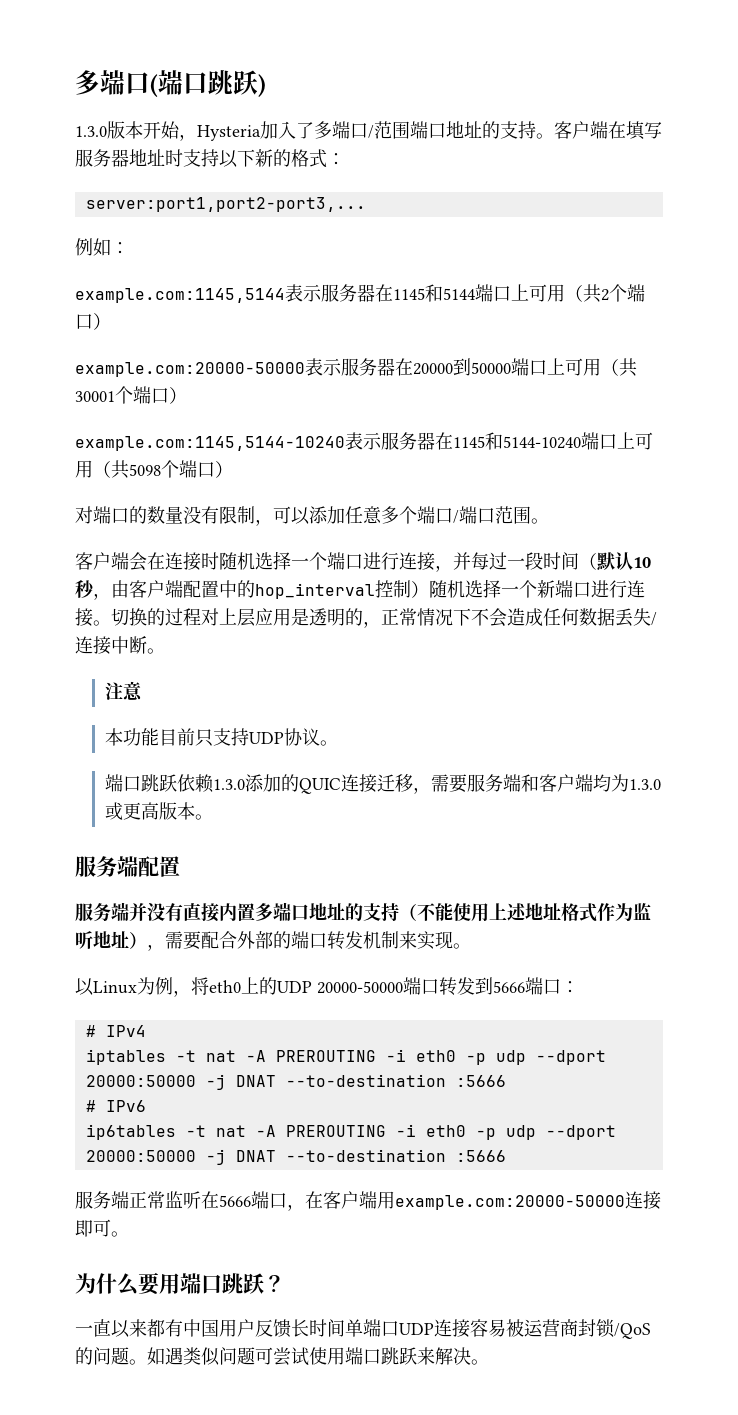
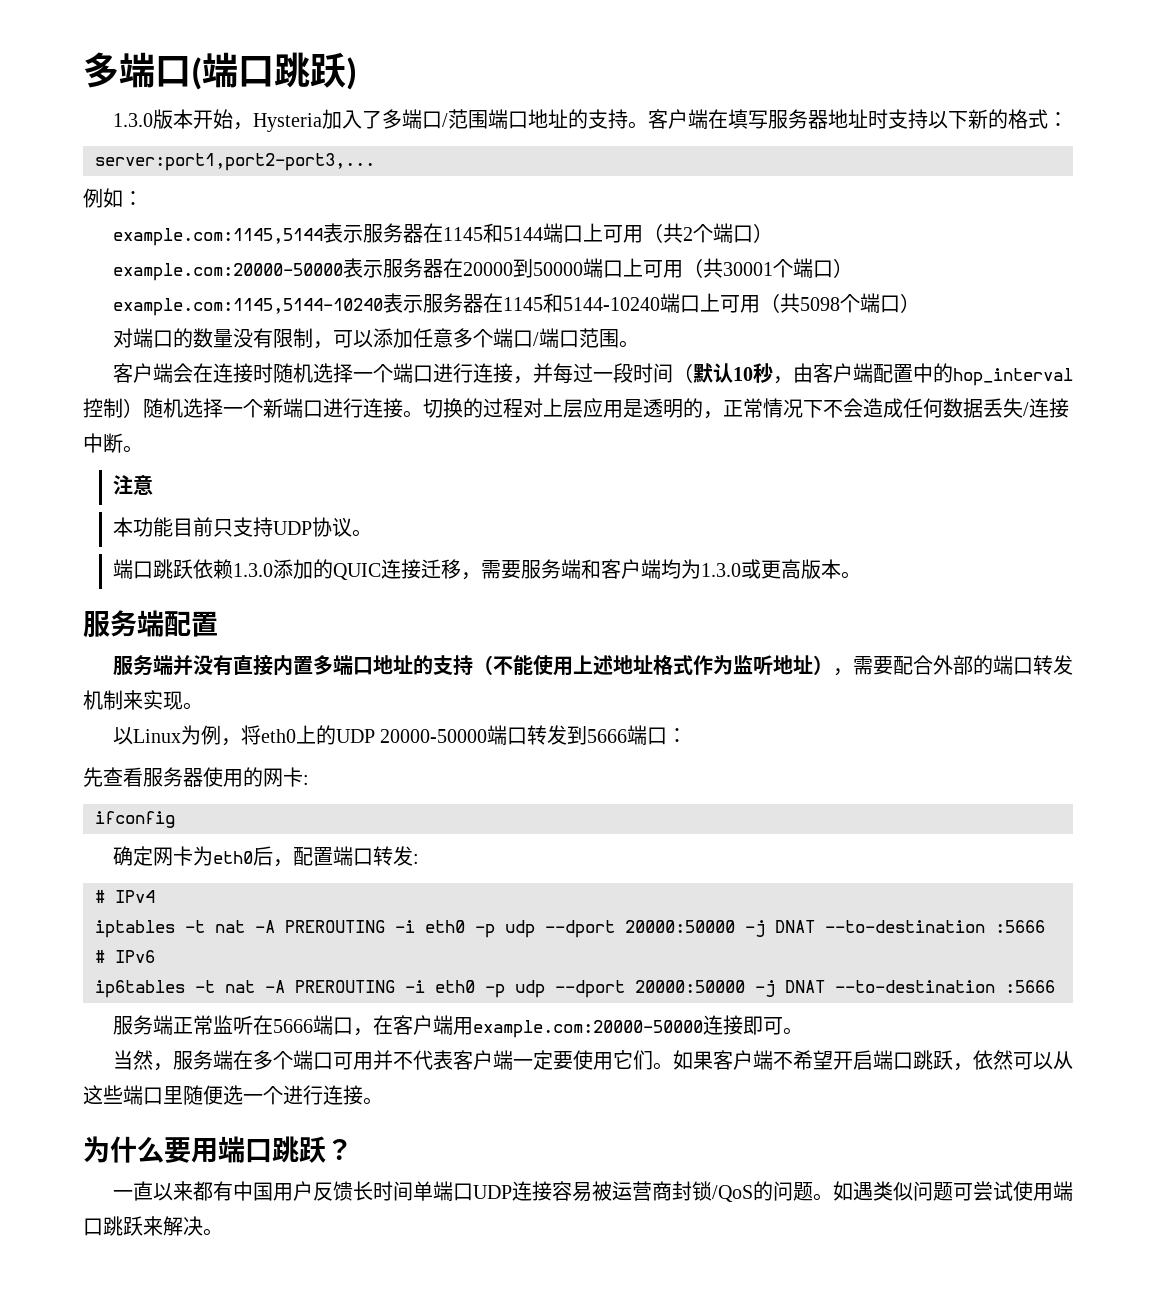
(579, 987) none -> [83,767,309,787] [95,811,175,828] [112,846,419,867] // 先查看服务器使用的网卡: // ifconfig // 确定网卡为eth0后，配置端口转发:
(129, 1234) none -> [112,1050,1073,1071] [83,1085,383,1105] // 当然，服务端在多个端口可用并不代表客户端一定要使用它们。如果客户端不希望开启端口跳跃，依然可以从这些端口里随便选一个进行连接。

